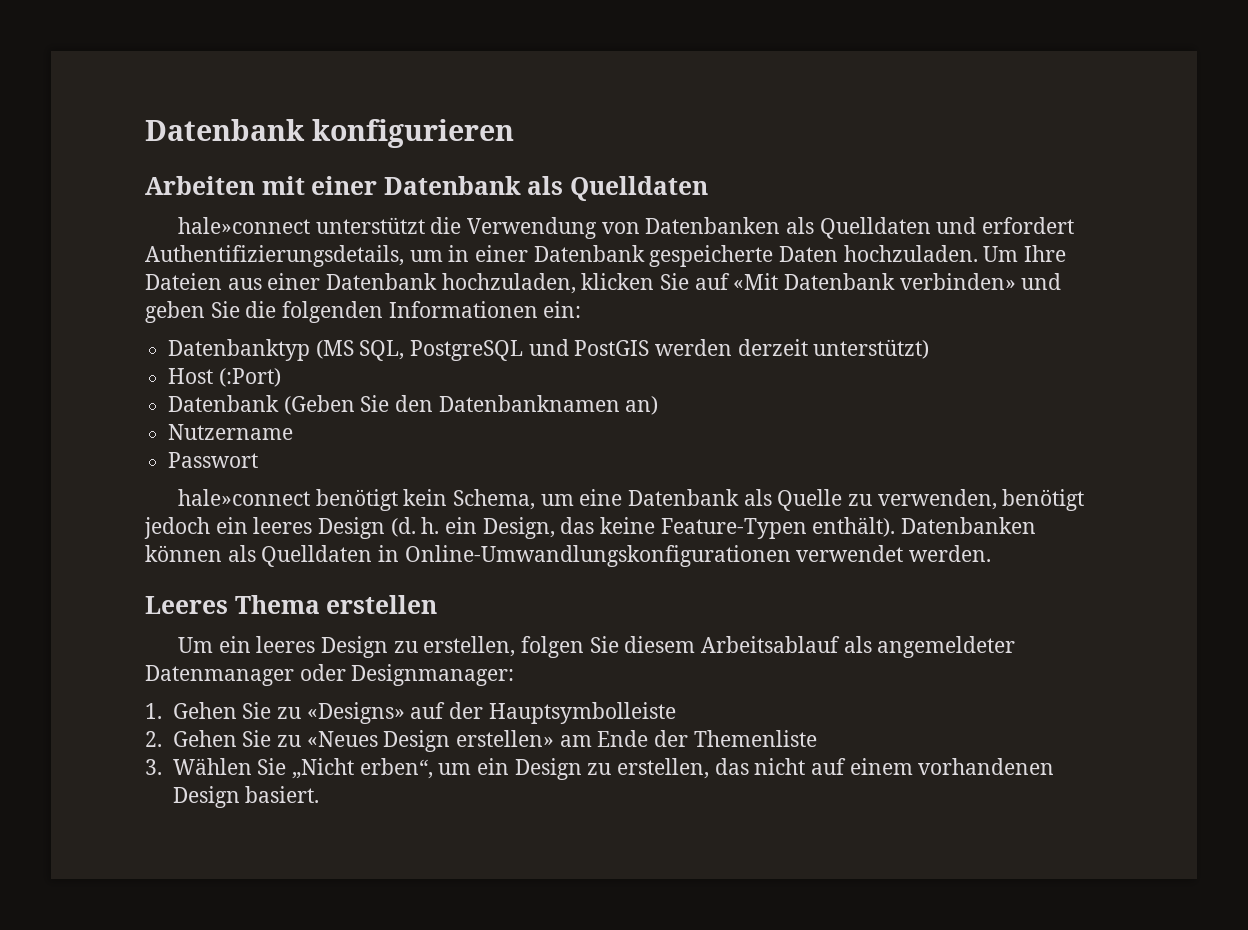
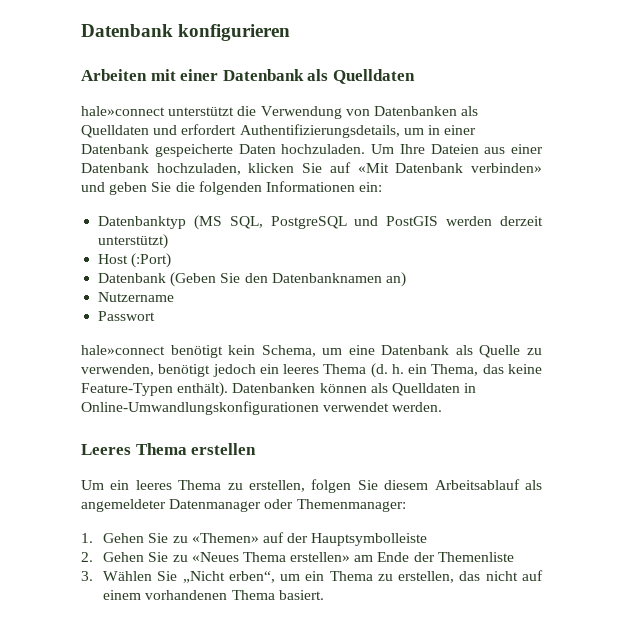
[318,517,386,539] Design -> [323,364,367,374] Thema
[482,517,555,539] Design, -> [431,364,479,376] Thema,
[320,636,388,658] Design -> [178,480,222,490] Thema
[351,664,515,686] Designmanager: -> [296,499,406,512] Themenmanager:
[306,702,405,724] «Designs» -> [191,533,259,543] «Themen»
[383,730,451,752] Design -> [242,552,286,562] Thema
[514,758,582,780] Design -> [329,571,373,581] Thema
[172,786,240,808] Design -> [231,590,275,600] Thema

